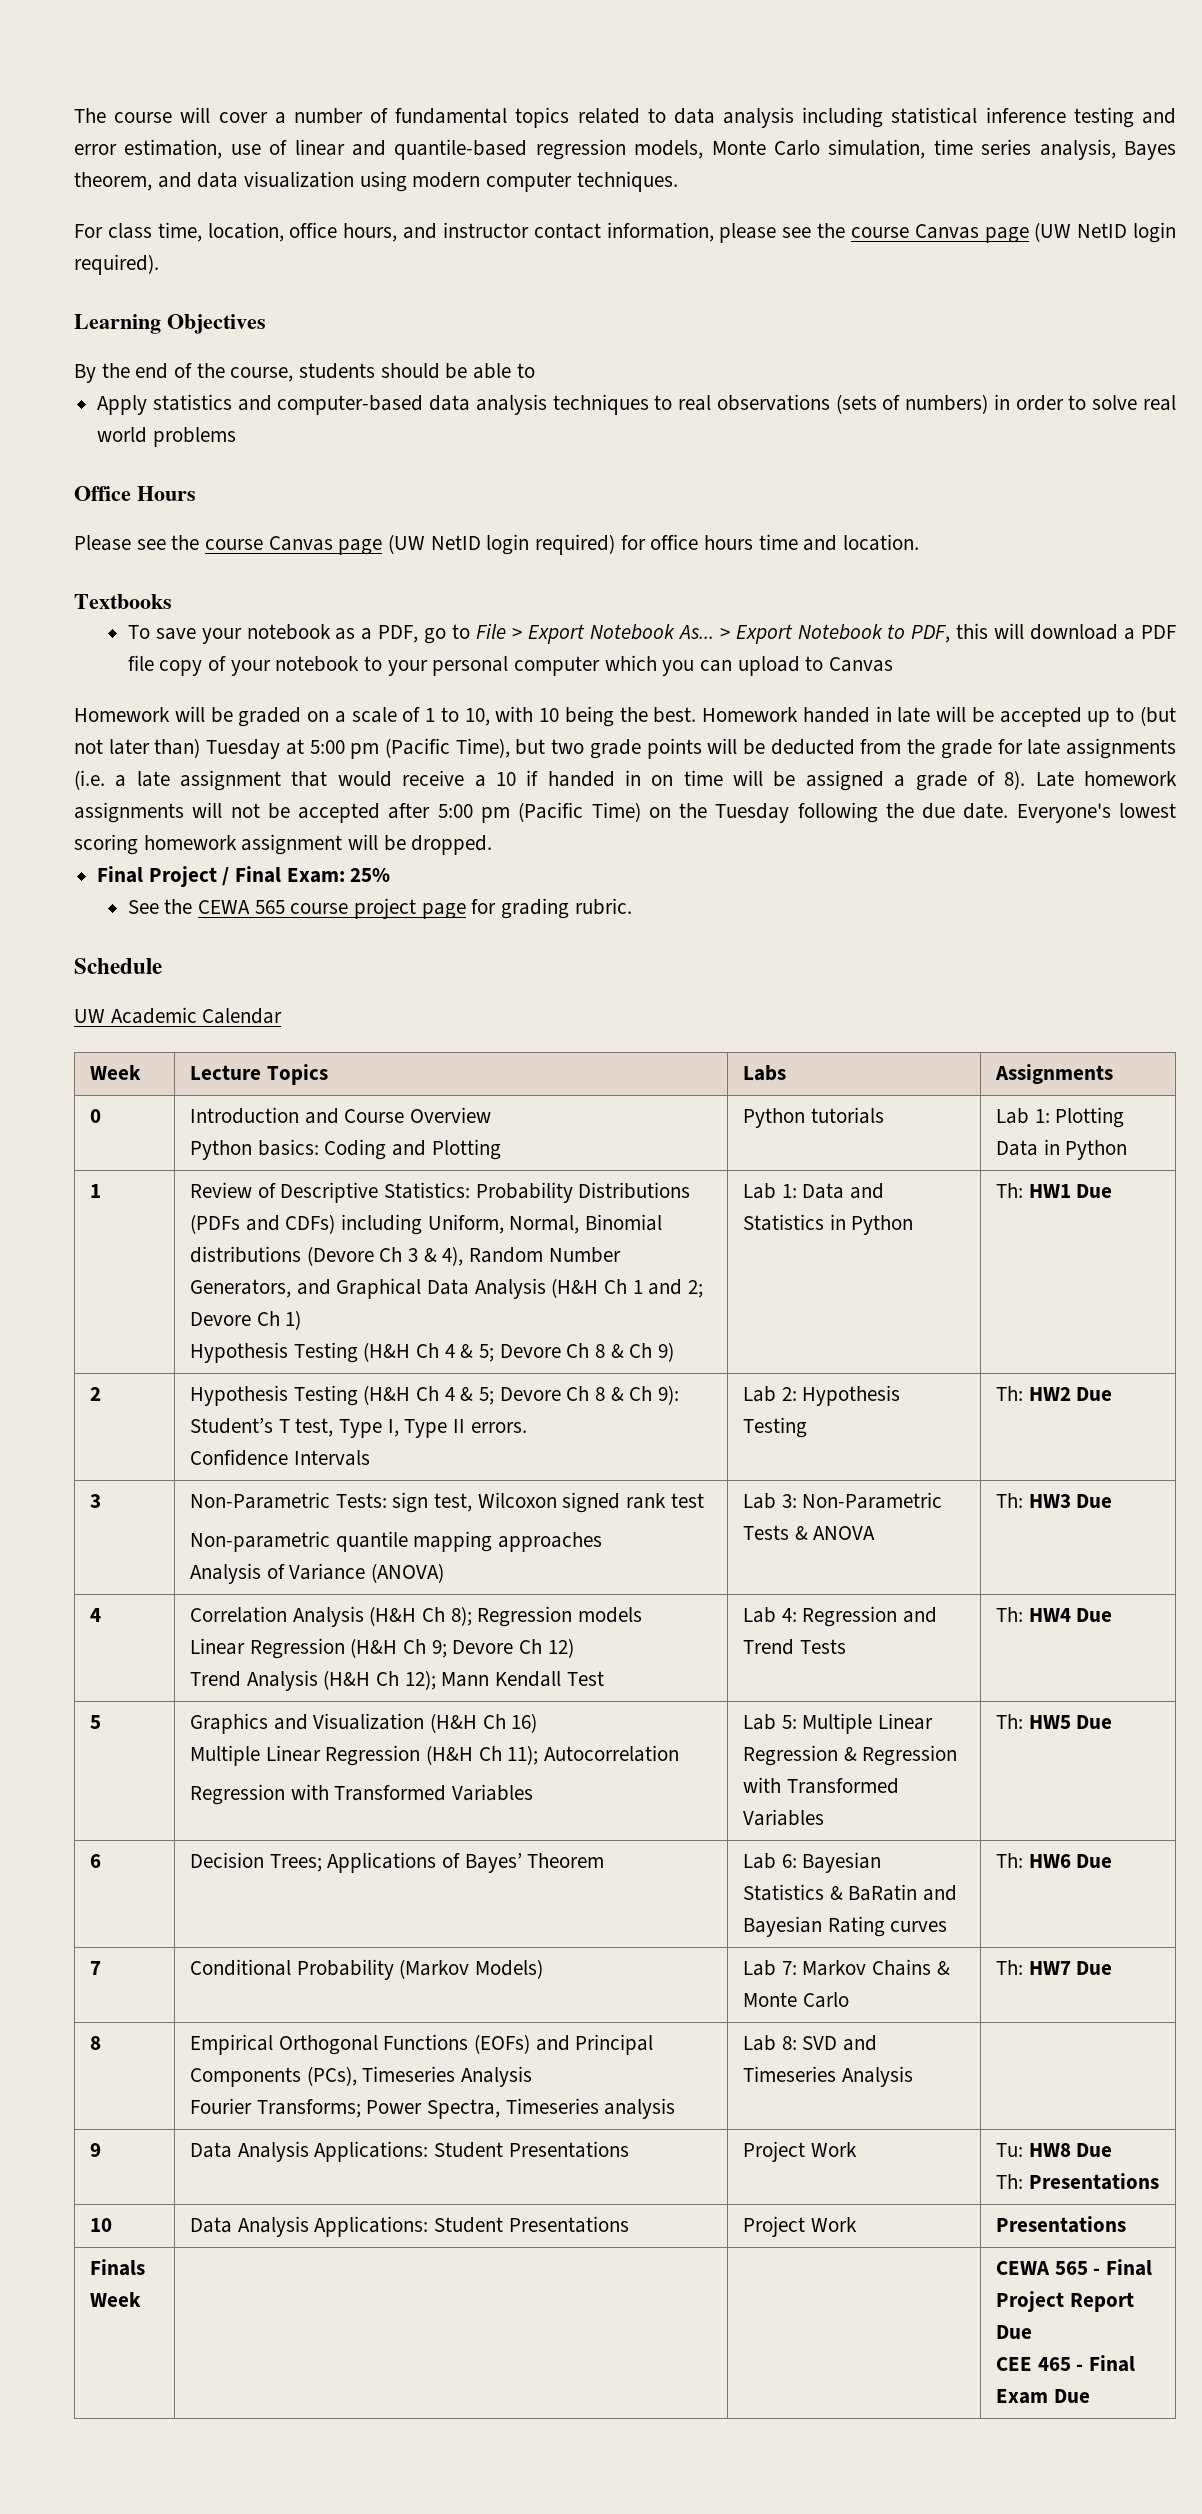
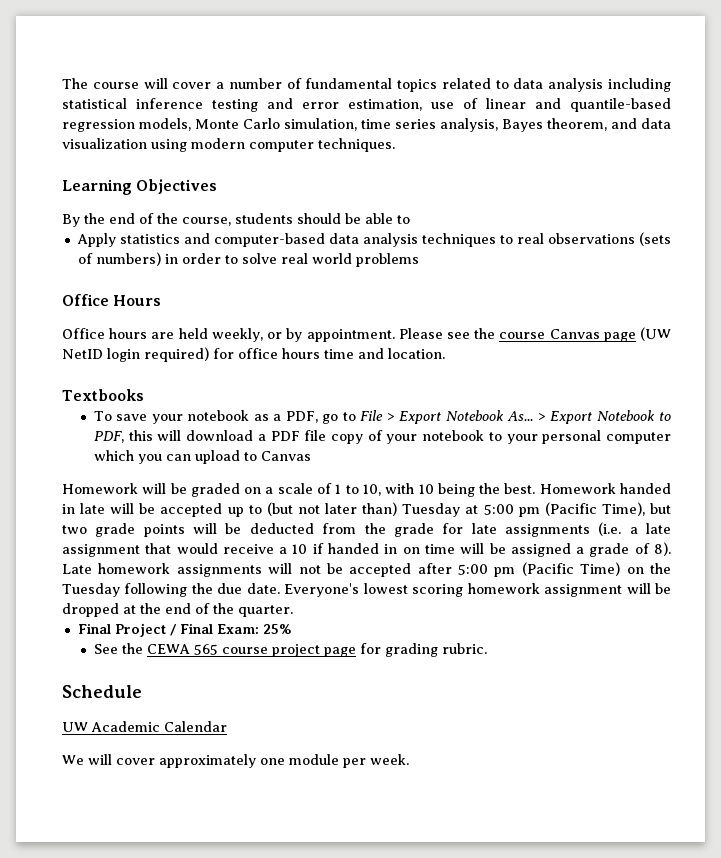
[74,222,1177,243] [74,254,159,275] // For class time, location, office hours, and instructor contact information, please see the course Canvas page (UW NetID login required). -> (395, 145) none
(196, 493) none -> [62,328,395,342] Office hours are held weekly, or by appointment.
[411,835,493,855] dropped. -> [62,603,293,617] dropped at the end of the quarter.
[89,1065,141,1080] [189,1064,328,1085] [742,1065,786,1081] [994,1064,1113,1084] [89,1109,101,1123] [189,1107,491,1124] [189,1139,501,1160] [742,1107,884,1128] [995,1107,1125,1128] [995,1139,1128,1160] [89,1184,101,1198] [189,1182,691,1203] [189,1214,662,1235] [189,1246,621,1266] [189,1278,703,1299] [189,1310,302,1330] [189,1342,674,1363] [742,1183,884,1199] [742,1214,914,1235] [995,1183,1113,1198] [89,1387,101,1401] [189,1385,679,1406] [189,1418,527,1438] [189,1449,370,1466] [742,1385,901,1406] [742,1417,807,1438] [995,1386,1113,1401] [89,1494,101,1508] [189,1492,704,1513] [189,1531,602,1552] [189,1563,444,1584] [742,1492,943,1509] [742,1525,876,1540] [995,1493,1113,1508] [89,1608,101,1622] [189,1606,642,1627] [189,1638,574,1659] [189,1670,604,1691] [742,1606,937,1627] [742,1639,846,1655] [995,1607,1113,1622] [89,1715,101,1729] [189,1713,538,1734] [189,1745,679,1766] [189,1784,533,1805] [742,1713,933,1734] [742,1745,958,1766] [742,1777,899,1794] [742,1809,824,1826] [995,1714,1113,1729] [89,1854,101,1868] [189,1852,605,1873] [742,1852,882,1873] [742,1884,957,1901] [742,1916,948,1937] [995,1853,1113,1868] [89,1961,101,1975] [189,1959,543,1980] [742,1959,950,1976] [742,1992,849,2008] [995,1960,1113,1975] [89,2036,101,2050] [189,2034,654,2055] [189,2066,532,2087] [189,2098,676,2119] [742,2035,877,2051] [742,2066,913,2087] [89,2143,101,2157] [189,2141,629,2162] [742,2141,857,2162] [995,2143,1113,2157] [995,2173,1159,2190] [89,2218,112,2232] [189,2216,629,2237] [742,2216,857,2237] [995,2216,1126,2233] [89,2259,145,2276] [89,2292,141,2307] [995,2259,1152,2276] [995,2291,1134,2312] [995,2325,1032,2339] [995,2355,1135,2372] [995,2389,1090,2404] // Week | Lecture Topics | Labs | Assignments // 0 | Introduction and Course Overview // Python basics: Coding and Plotting | Python tutorials | Lab 1: Plotting Data in Python // 1 | Review of Descriptive Statistics: Probability Distributions (PDFs and CDFs) including Uniform, Normal, Binomial distributions (Devore Ch 3 & 4), Random Number Generators, and Graphical Data Analysis (H&H Ch 1 and 2; Devore Ch 1) // Hypothesis Testing (H&H Ch 4 & 5; Devore Ch 8 & Ch 9) | Lab 1: Data and Statistics in Python | Th: HW1 Due // 2 | Hypothesis Testing (H&H Ch 4 & 5; Devore Ch 8 & Ch 9): Student’s T test, Type I, Type II errors. // Confidence Intervals | Lab 2: Hypothesis Testing | Th: HW2 Due // 3 | Non-Parametric Tests: sign test, Wilcoxon signed rank test // Non-parametric quantile mapping approaches // Analysis of Variance (ANOVA) | Lab 3: Non-Parametric Tests & ANOVA | Th: HW3 Due // 4 | Correlation Analysis (H&H Ch 8); Regression models // Linear Regression (H&H Ch 9; Devore Ch 12) // Trend Analysis (H&H Ch 12); Mann Kendall Test | Lab 4: Regression and Trend Tests | Th: HW4 Due // 5 | Graphics and Visualization (H&H Ch 16) // Multiple Linear Regression (H&H Ch 11); Autocorrelation // Regression with Transformed Variables | Lab 5: Multiple Linear Regression & Regression with Transformed Variables | Th: HW5 Due // 6 | Decision Trees; Applications of Bayes’ Theorem | Lab 6: Bayesian Statistics & BaRatin and Bayesian Rating curves | Th: HW6 Due // 7 | Conditional Probability (Markov Models) | Lab 7: Markov Chains & Monte Carlo | Th: HW7 Due // 8 | Empirical Orthogonal Functions (EOFs) and Principal Components (PCs), Timeseries Analysis // Fourier Transforms; Power Spectra, Timeseries analysis | Lab 8: SVD and Timeseries Analysis | // 9 | Data Analysis Applications: Student Presentations | Project Work | Tu: HW8 Due // Th: Presentations // 10 | Data Analysis Applications: Student Presentations | Project Work | Presentations // Finals Week | | | CEWA 565 - Final Project Report Due // CEE 465 - Final Exam Due -> [62,754,409,768] // We will cover approximately one module per week.

